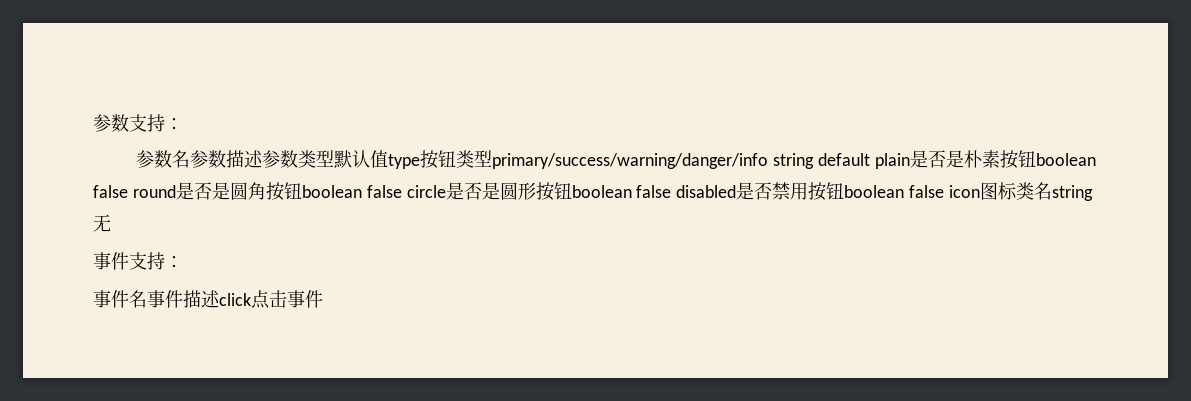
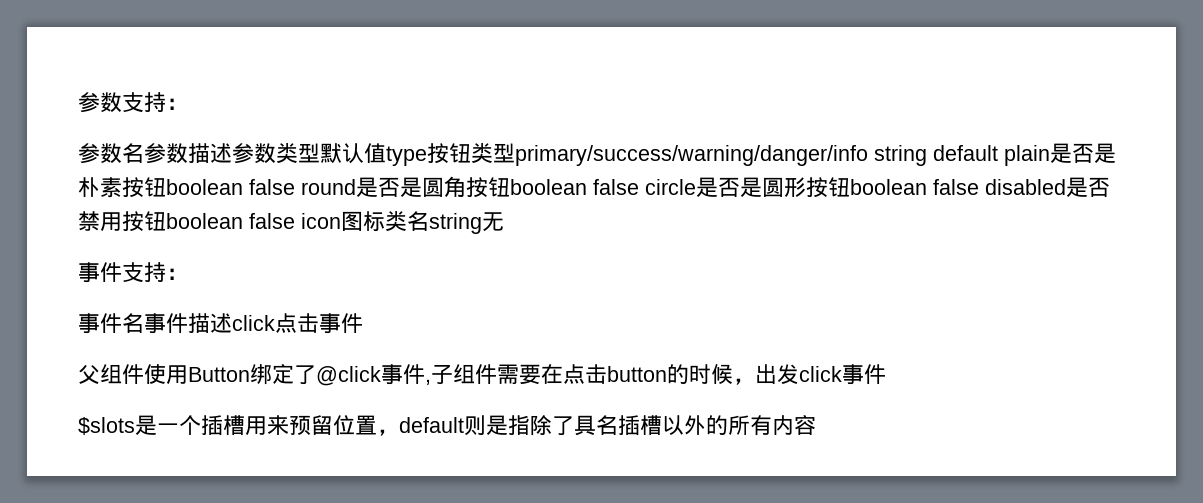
(323, 299) none -> [78,364,886,386] [78,415,816,436] // 父组件使用Button绑定了@click事件,子组件需要在点击button的时候，出发click事件 // $slots是一个插槽用来预留位置，default则是指除了具名插槽以外的所有内容

